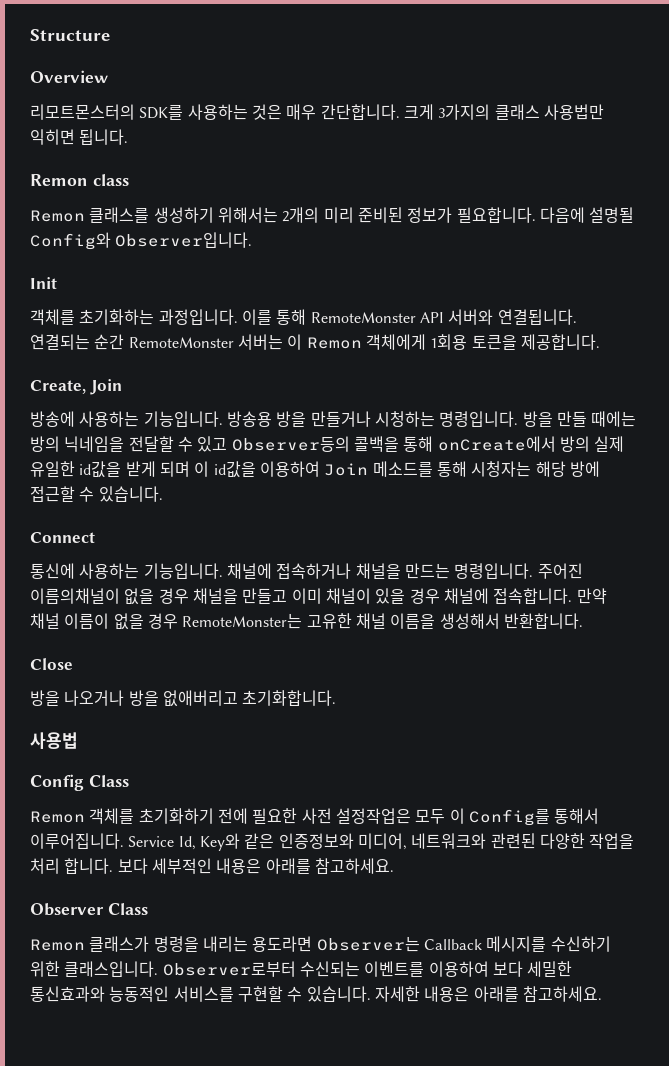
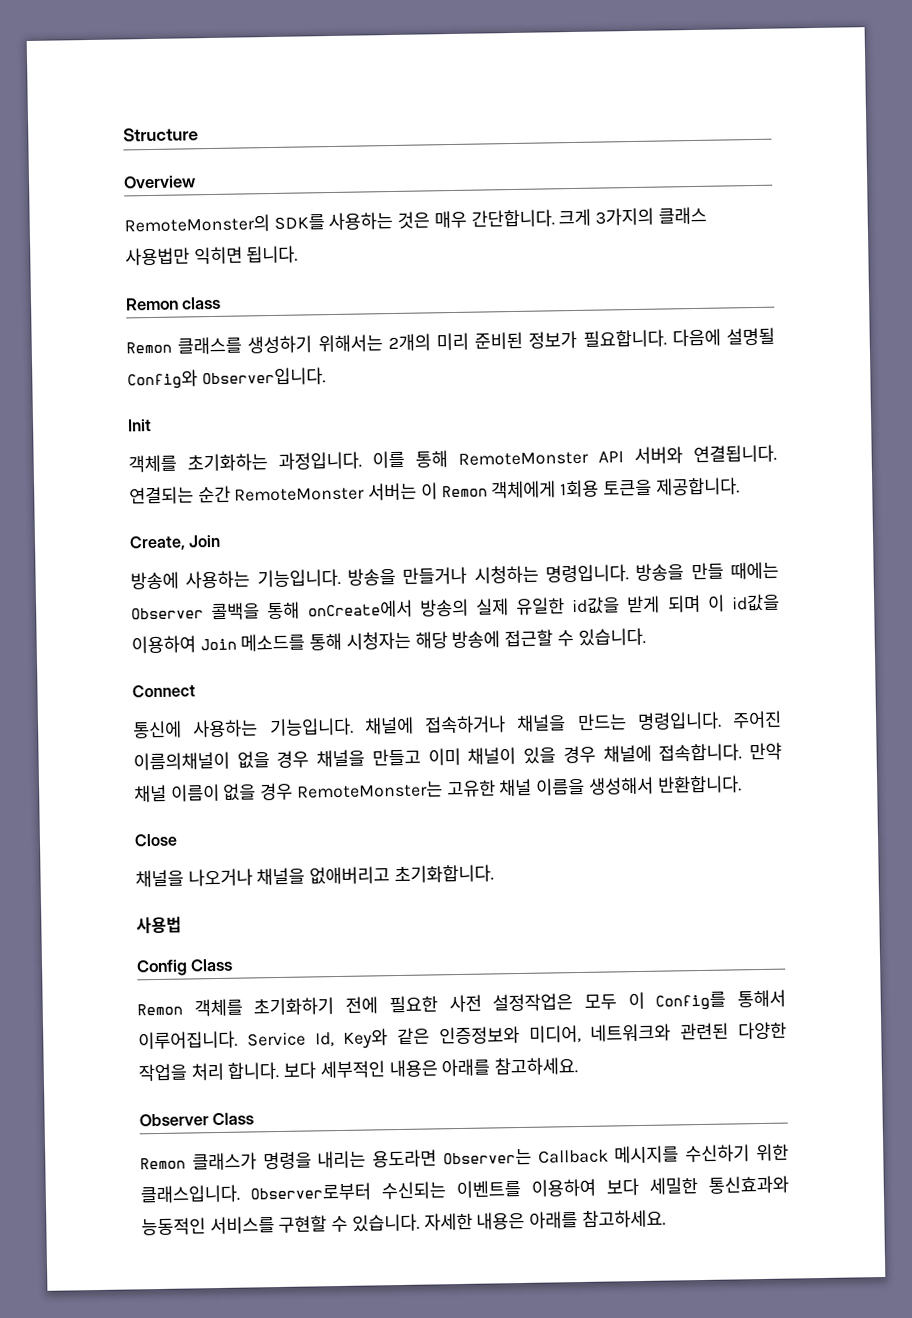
[30,104,135,120] 리모트몬스터의 -> [124,214,270,234] RemoteMonster의
[226,411,307,427] 방송용 방을 -> [347,567,396,586] 방송을
[522,411,553,427] 방을 -> [635,563,685,582] 방송을
[30,436,350,452] 방의 닉네임을 전달할 수 있고 Observer등의 -> [131,607,204,620] Observer
[559,436,590,452] 방의 -> [419,598,469,617] 방송의
[569,461,600,477] 방에 -> [451,630,501,649] 방송에
[30,690,159,706] 방을 나오거나 방을 -> [135,867,306,888] 채널을 나오거나 채널을

